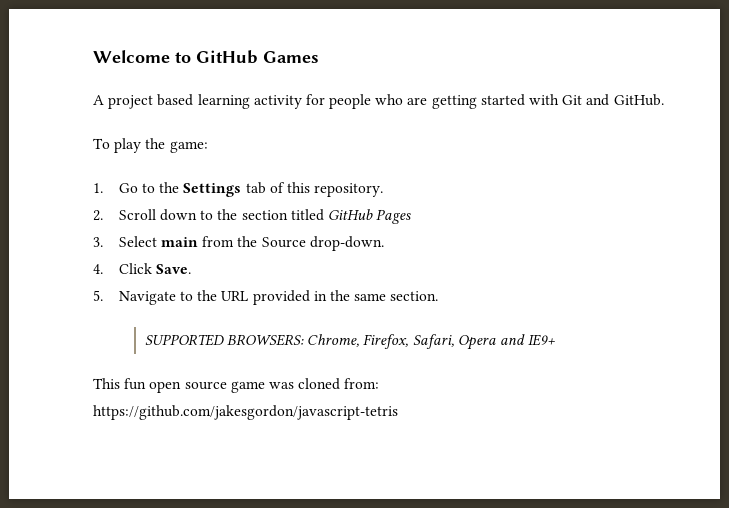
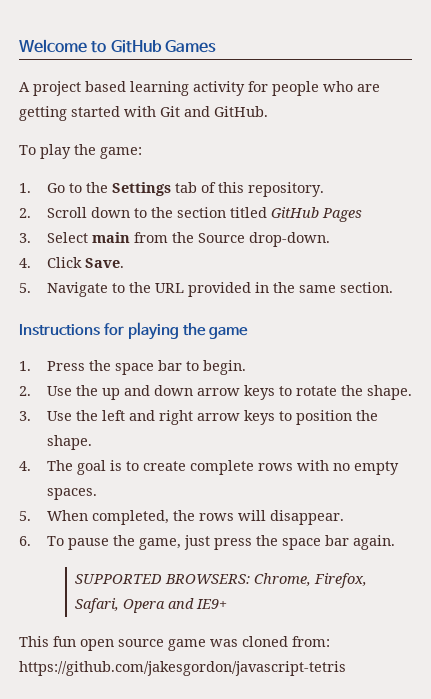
(439, 296) none -> [19,322,249,340] [19,360,246,375] [19,385,412,400] [19,410,378,425] [46,435,92,450] [19,460,399,475] [46,488,97,500] [19,510,344,525] [19,535,395,550] // Instructions for playing the game // 1. Press the space bar to begin. // 2. Use the up and down arrow keys to rotate the shape. // 3. Use the left and right arrow keys to position the shape. // 4. The goal is to create complete rows with no empty spaces. // 5. When completed, the rows will disappear. // 6. To pause the game, just press the space bar again.

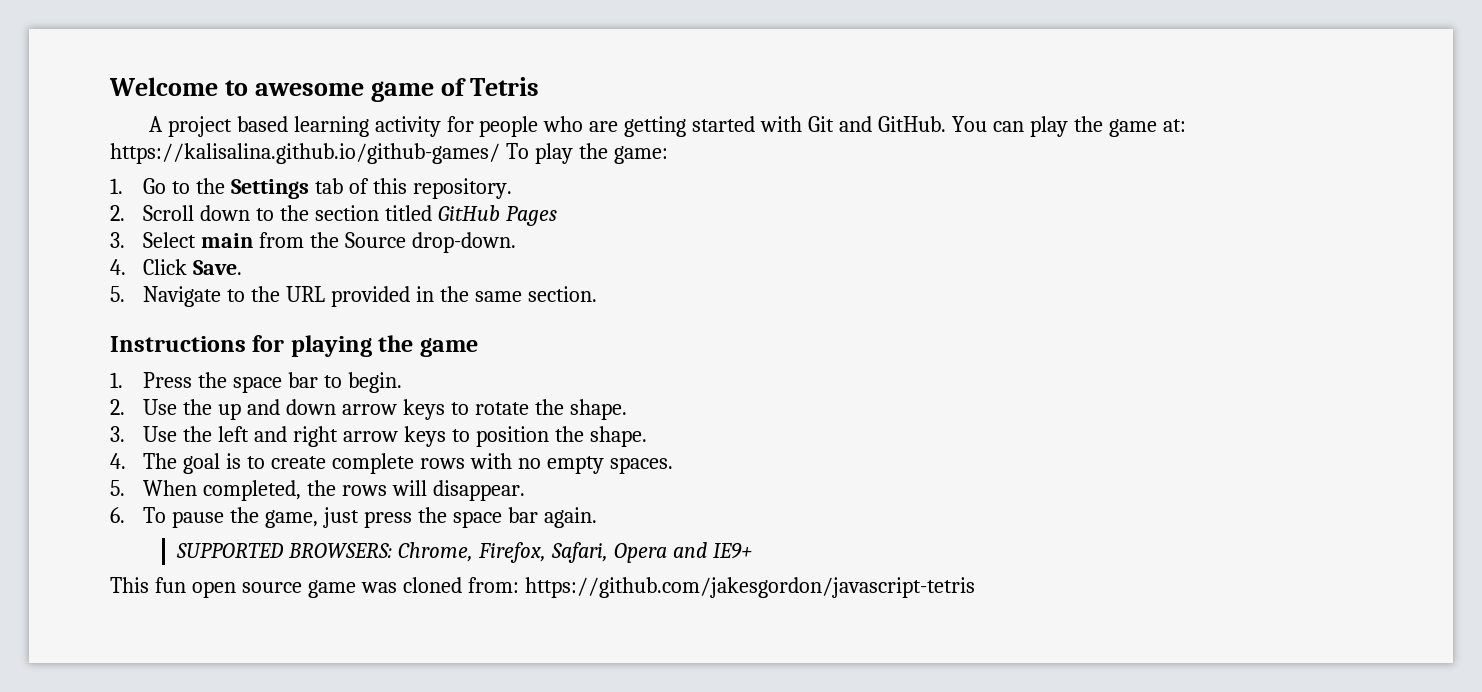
[110,40,216,53] GitHub Games -> [254,77,540,102] awesome game of Tetris
(268, 111) // -> [951,116,1186,137] [110,143,500,164] You can play the game at: https://kalisalina.github.io/github-games/

